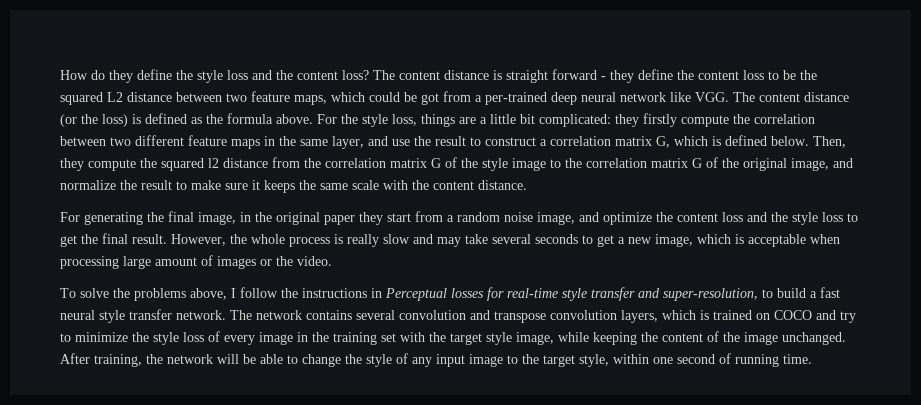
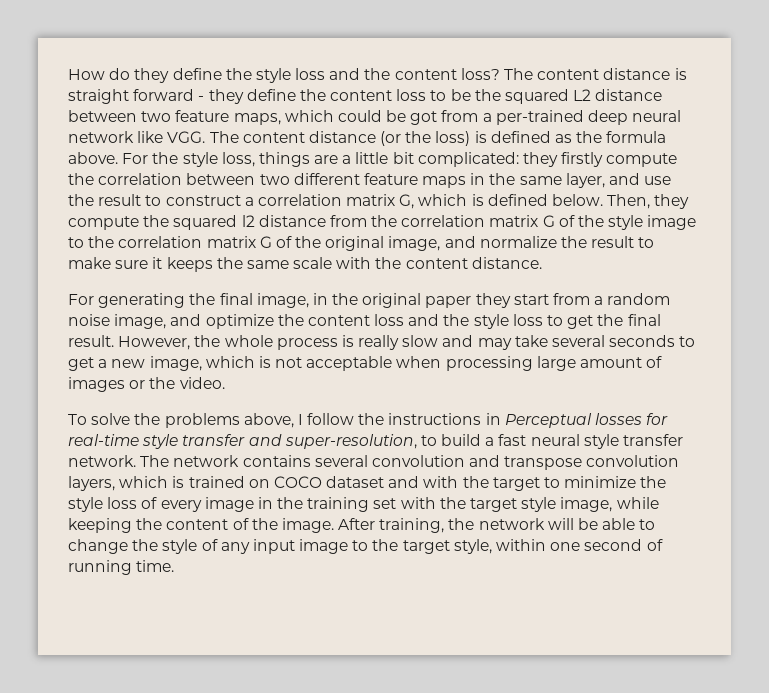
(744, 239) none -> [275,357,303,368] not
[816,310,856,323] and try -> [326,476,540,491] dataset and with the target
[744,332,846,345] image unchanged. -> [281,518,334,533] image.

